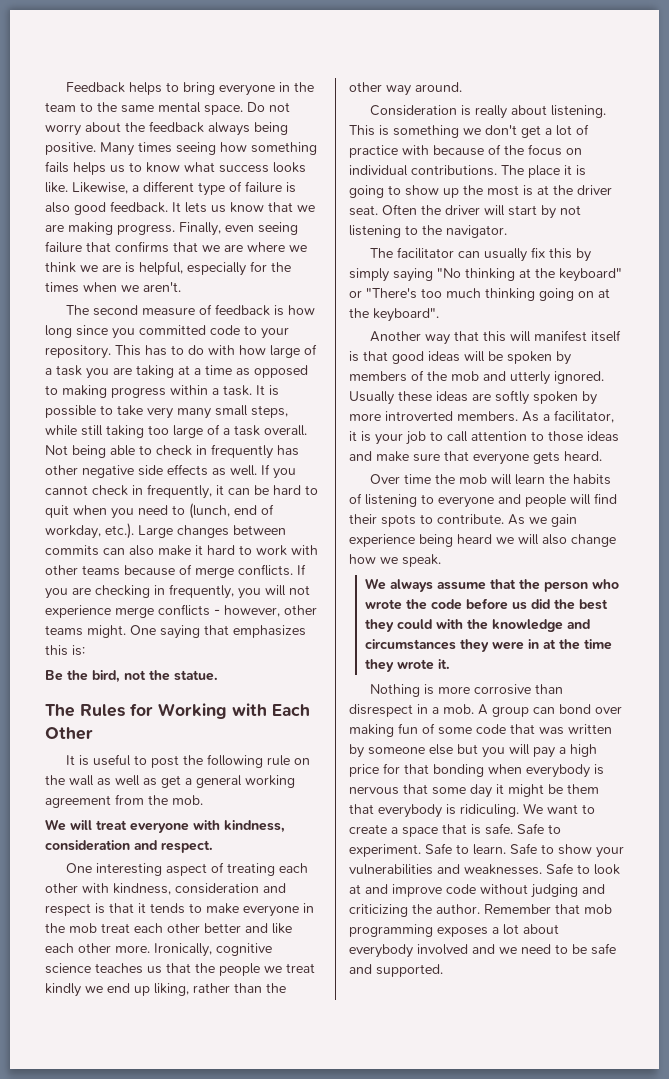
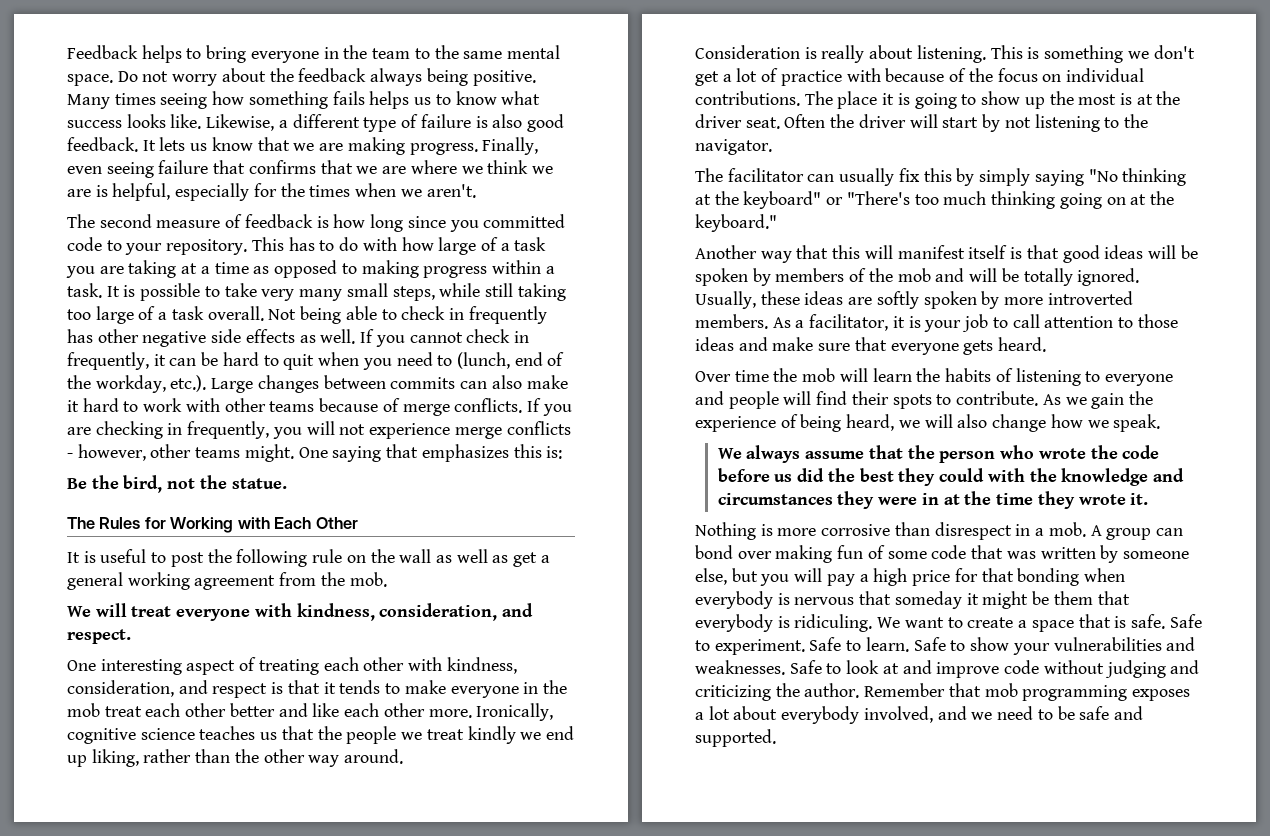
(274, 509) none -> [67,375,91,389] the
[45,840,130,851] consideration -> [379,603,498,621] consideration,
[175,883,259,894] consideration -> [67,680,174,697] consideration,
[373,308,439,322] keyboard". -> [695,214,777,232] keyboard."
[510,371,604,385] [349,391,394,405] utterly ignored. Usually -> [969,268,1140,286] [695,291,756,309] will be totally ignored. Usually,
[349,534,492,547] experience being heard -> [1128,391,1153,405] [695,414,895,432] the experience of being heard,
[429,744,453,755] else -> [695,568,727,585] else,
[432,784,492,798] some day -> [894,591,962,609] someday
[417,944,468,955] involved -> [863,706,933,723] involved,

